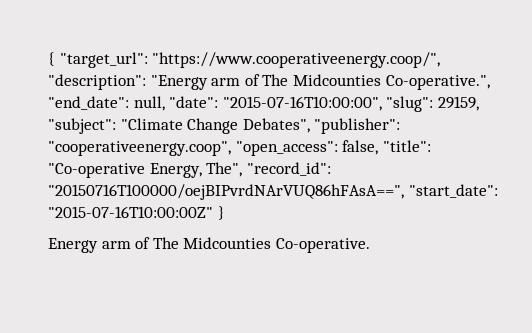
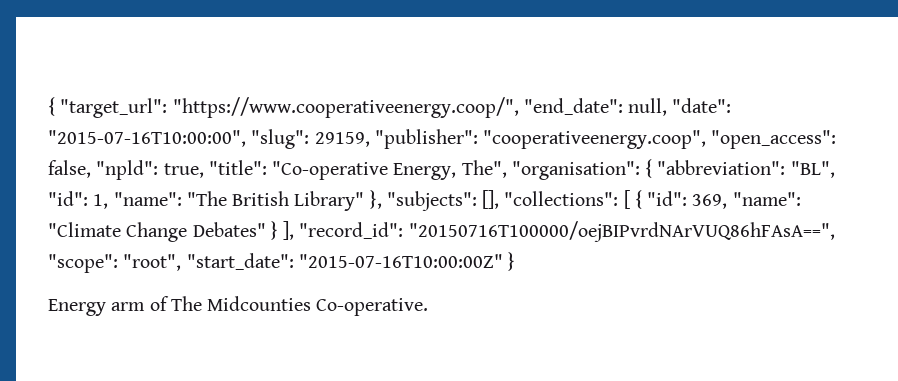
[48,74,490,90] "description": "Energy arm of The Midcounties Co-operative.", -> (519, 107) none
[48,118,310,134] "subject": "Climate Change Debates", -> (370, 139) none
(379, 147) none -> [96,160,204,180] "npld": true,
[246,162,331,176] [48,184,404,200] "record_id": "20150716T100000/oejBIPvrdNArVUQ86hFAsA==", -> [511,159,835,180] [48,190,801,211] [48,221,835,242] [48,254,182,273] "organisation": { "abbreviation": "BL", "id": 1, "name": "The British Library" }, "subjects": [], "collections": [ { "id": 369, "name": "Climate Change Debates" } ], "record_id": "20150716T100000/oejBIPvrdNArVUQ86hFAsA==", "scope": "root",

